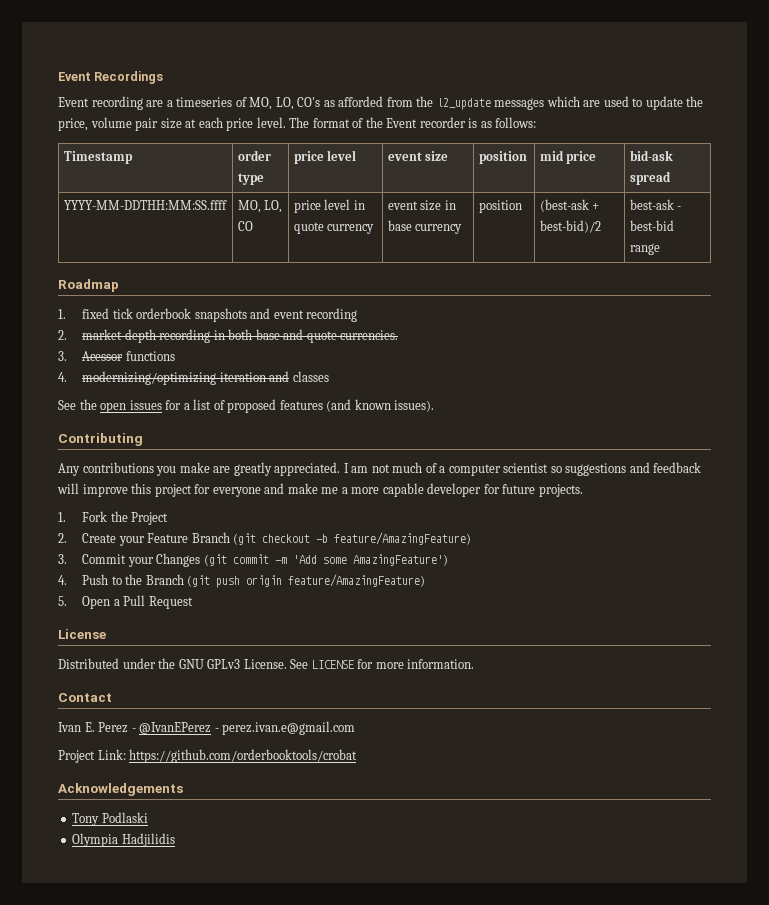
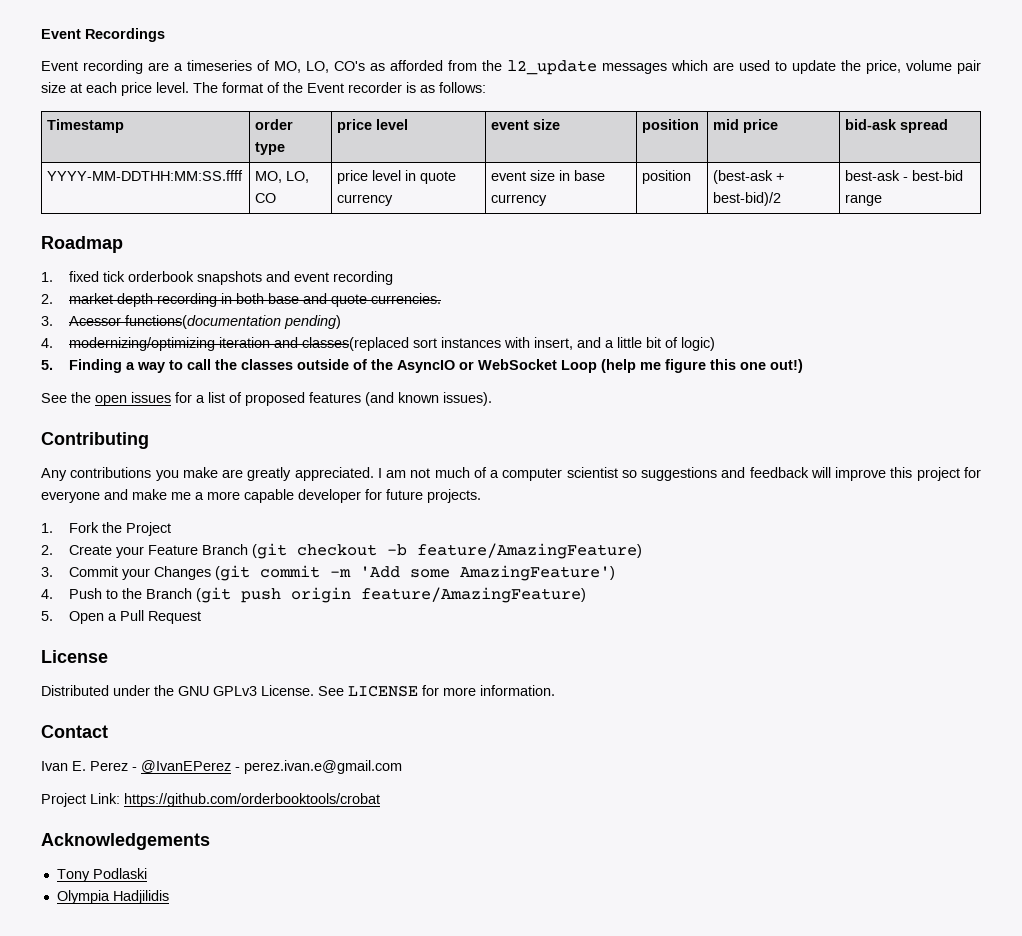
[125,351,175,361] functions -> [124,315,341,329] functions(documentation pending)
[292,371,329,382] classes -> [301,337,715,351] [41,359,803,373] classes(replaced sort instances with insert, and a little bit of logic) // 5. Finding a way to call the classes outside of the AsyncIO or WebSocket Loop (help me figure this one out!)

